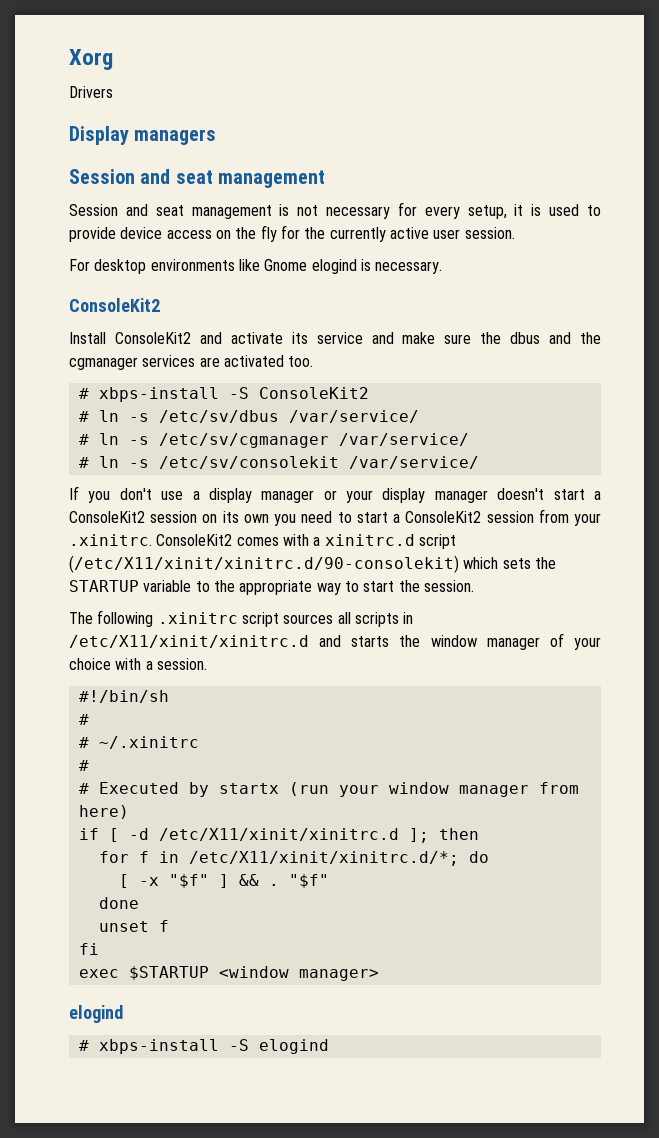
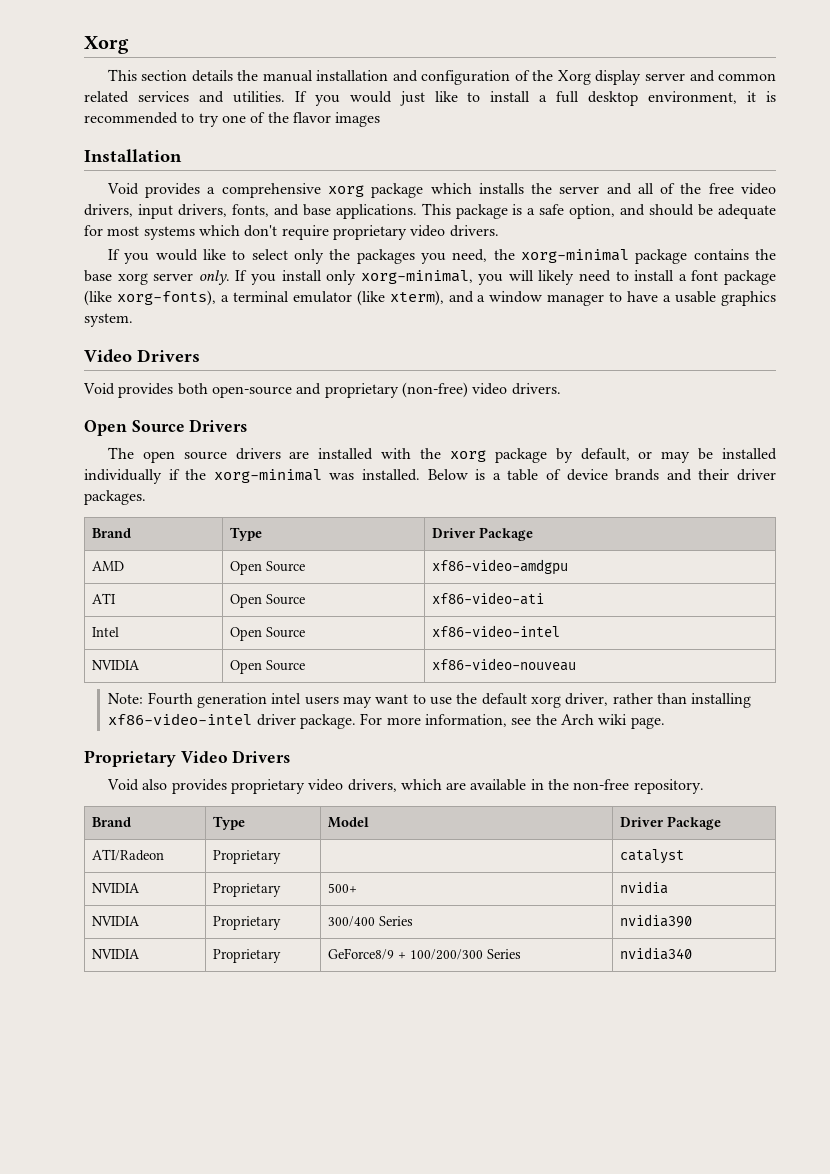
[69,86,113,98] [69,126,217,145] [69,169,326,188] [69,202,602,219] [69,225,515,242] [69,259,443,274] [69,298,160,312] [69,332,602,344] [69,355,314,370] [78,387,369,402] [78,410,419,423] [78,433,469,448] [78,456,479,469] [69,486,601,503] [69,509,601,526] [69,534,456,549] [69,555,556,573] [69,580,474,595] [69,610,414,627] [69,633,602,650] [69,658,207,670] [78,690,169,703] [78,714,89,725] [78,736,199,749] [78,760,89,771] [78,782,579,797] [78,805,129,819] [78,828,479,843] [98,851,489,866] [118,874,329,888] [98,897,139,909] [98,920,169,932] [78,943,99,955] [78,966,379,981] [69,1005,123,1023] [78,1039,329,1054] Drivers // Display managers // Session and seat management // Session and seat management is not necessary for every setup, it is used to provide device access on the fly for the currently active user session. // For desktop environments like Gnome elogind is necessary. // ConsoleKit2 // Install ConsoleKit2 and activate its service and make sure the dbus and the cgmanager services are activated too. // # xbps-install -S ConsoleKit2 // # ln -s /etc/sv/dbus /var/service/ // # ln -s /etc/sv/cgmanager /var/service/ // # ln -s /etc/sv/consolekit /var/service/ // If you don't use a display manager or your display manager doesn't start a ConsoleKit2 session on its own you need to start a ConsoleKit2 session from your .xinitrc. ConsoleKit2 comes with a xinitrc.d script (/etc/X11/xinit/xinitrc.d/90-consolekit) which sets the STARTUP variable to the appropriate way to start the session. // The following .xinitrc script sources all scripts in /etc/X11/xinit/xinitrc.d and starts the window manager of your choice with a session. // #!/bin/sh // # // # ~/.xinitrc // # // # Executed by startx (run your window manager from here) // if [ -d /etc/X11/xinit/xinitrc.d ]; then // for f in /etc/X11/xinit/xinitrc.d/*; do // [ -x "$f" ] && . "$f" // done // unset f // fi // exec $STARTUP <window manager> // elogind // # xbps-install -S elogind -> [107,69,776,85] [84,91,776,106] [84,112,381,127] [84,149,182,162] [106,183,777,198] [84,203,776,219] [84,225,499,240] [107,249,776,264] [84,270,777,285] [84,290,777,306] [84,313,133,327] [84,349,200,363] [83,382,561,398] [84,419,248,436] [107,447,777,463] [84,469,777,484] [84,490,146,505] [91,528,131,538] [229,527,262,541] [431,527,533,541] [91,561,124,571] [229,561,305,575] [431,559,568,575] [91,593,116,604] [229,594,305,608] [431,592,544,605] [91,627,119,637] [229,627,305,641] [431,625,560,637] [91,660,140,670] [229,660,305,674] [431,658,576,671] [108,692,752,708] [108,713,665,729] [84,750,291,767] [106,779,704,794] [91,817,131,827] [212,816,245,830] [327,817,369,828] [619,816,721,830] [91,849,164,861] [212,850,281,864] [619,849,684,864] [91,883,140,893] [212,883,281,897] [327,883,357,893] [619,881,668,894] [91,916,140,926] [212,916,281,930] [327,916,413,927] [619,914,692,928] [91,949,140,959] [212,949,281,963] [327,948,521,960] [619,947,692,960] This section details the manual installation and configuration of the Xorg display server and common related services and utilities. If you would just like to install a full desktop environment, it is recommended to try one of the flavor images // Installation // Void provides a comprehensive xorg package which installs the server and all of the free video drivers, input drivers, fonts, and base applications. This package is a safe option, and should be adequate for most systems which don't require proprietary video drivers. // If you would like to select only the packages you need, the xorg-minimal package contains the base xorg server only. If you install only xorg-minimal, you will likely need to install a font package (like xorg-fonts), a terminal emulator (like xterm), and a window manager to have a usable graphics system. // Video Drivers // Void provides both open-source and proprietary (non-free) video drivers. // Open Source Drivers // The open source drivers are installed with the xorg package by default, or may be installed individually if the xorg-minimal was installed. Below is a table of device brands and their driver packages. // Brand | Type | Driver Package // AMD | Open Source | xf86-video-amdgpu // ATI | Open Source | xf86-video-ati // Intel | Open Source | xf86-video-intel // NVIDIA | Open Source | xf86-video-nouveau // Note: Fourth generation intel users may want to use the default xorg driver, rather than installing xf86-video-intel driver package. For more information, see the Arch wiki page. // Proprietary Video Drivers // Void also provides proprietary video drivers, which are available in the non-free repository. // Brand | Type | Model | Driver Package // ATI/Radeon | Proprietary | | catalyst // NVIDIA | Proprietary | 500+ | nvidia // NVIDIA | Proprietary | 300/400 Series | nvidia390 // NVIDIA | Proprietary | GeForce8/9 + 100/200/300 Series | nvidia340

